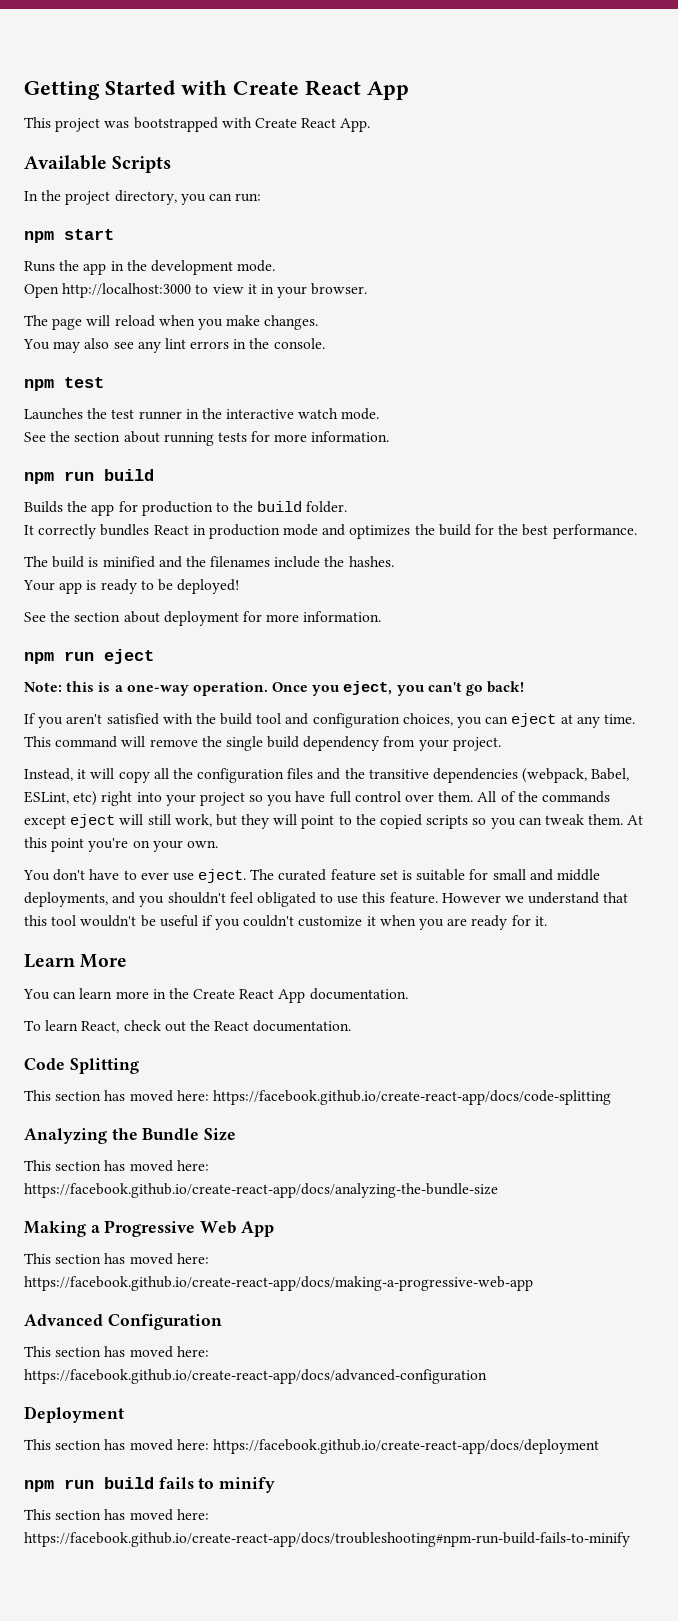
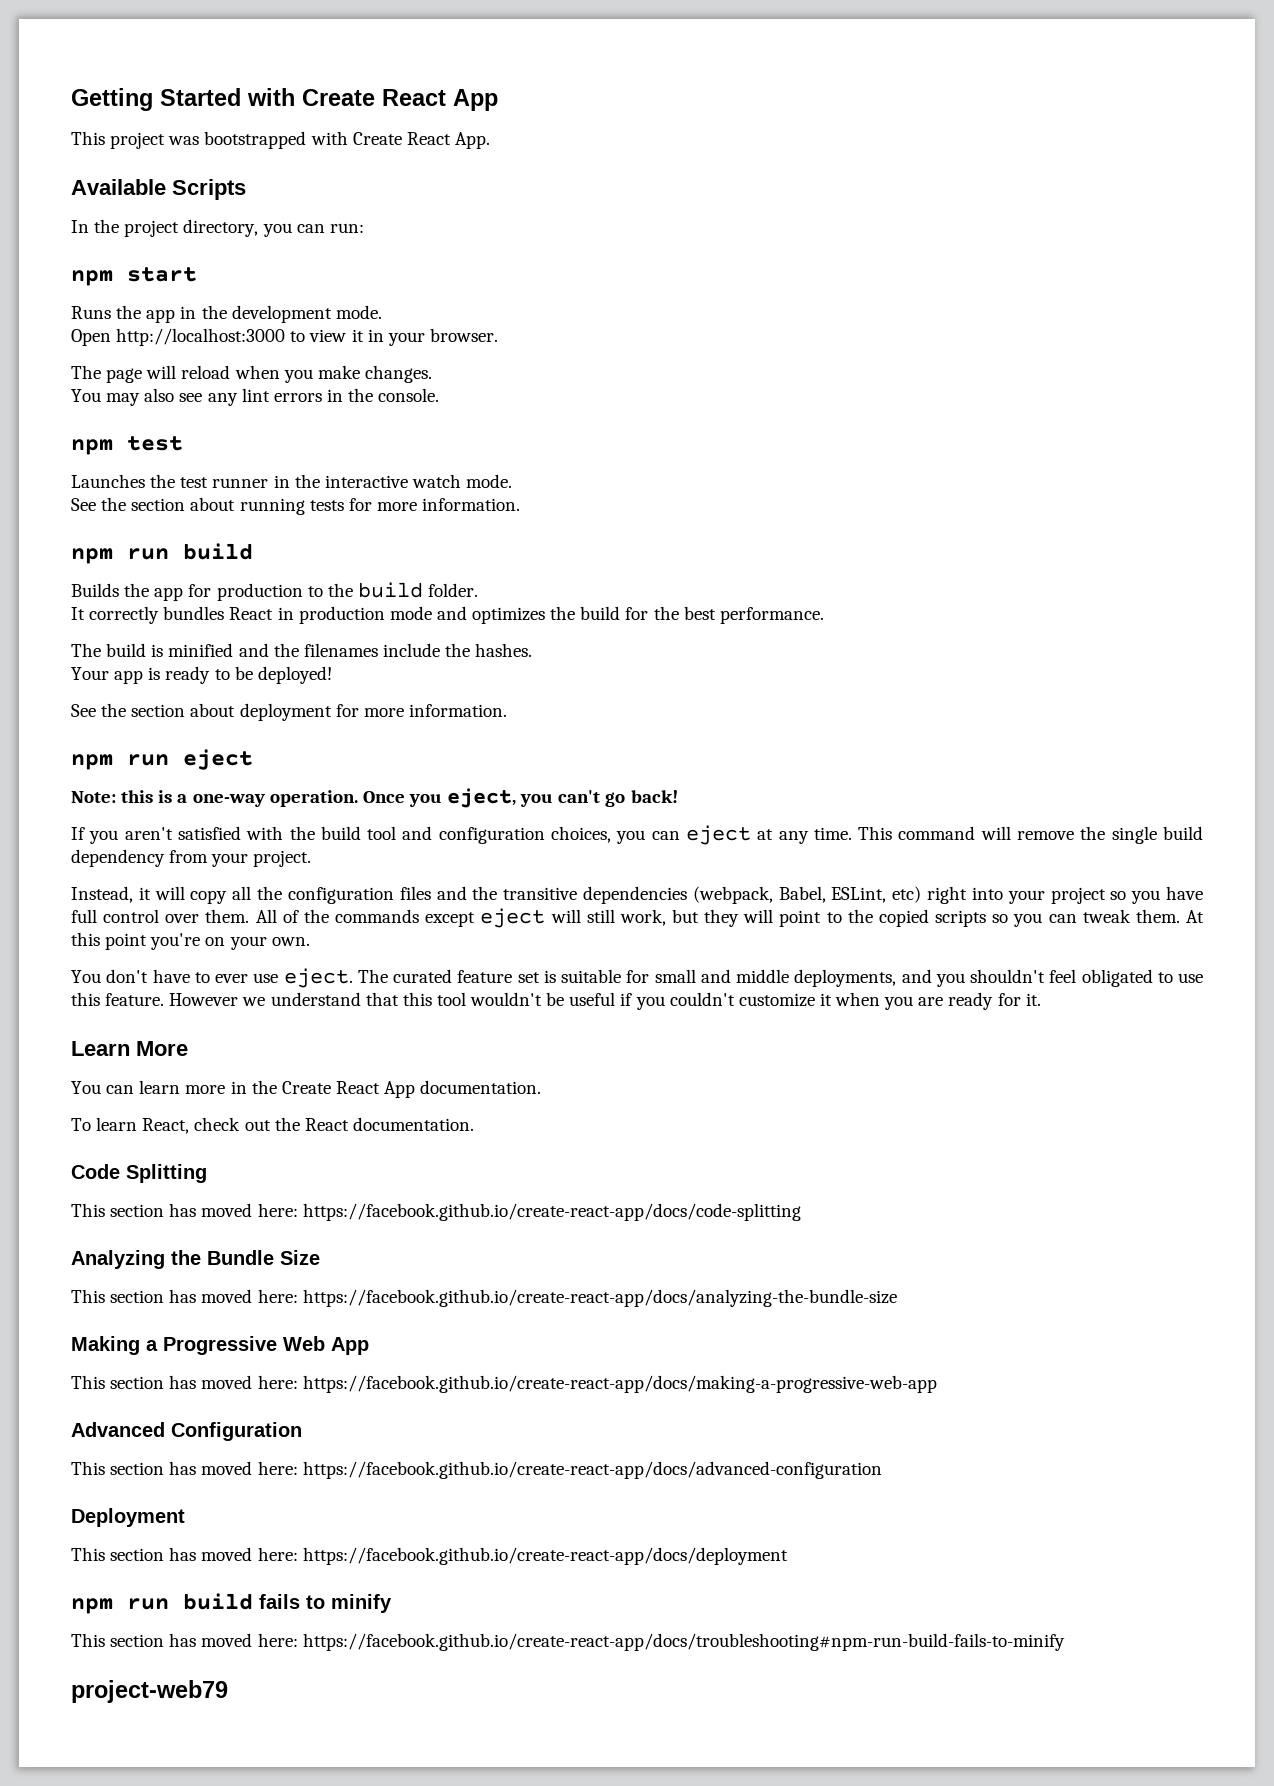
(630, 1539) none -> [71,1680,228,1703] // project-web79

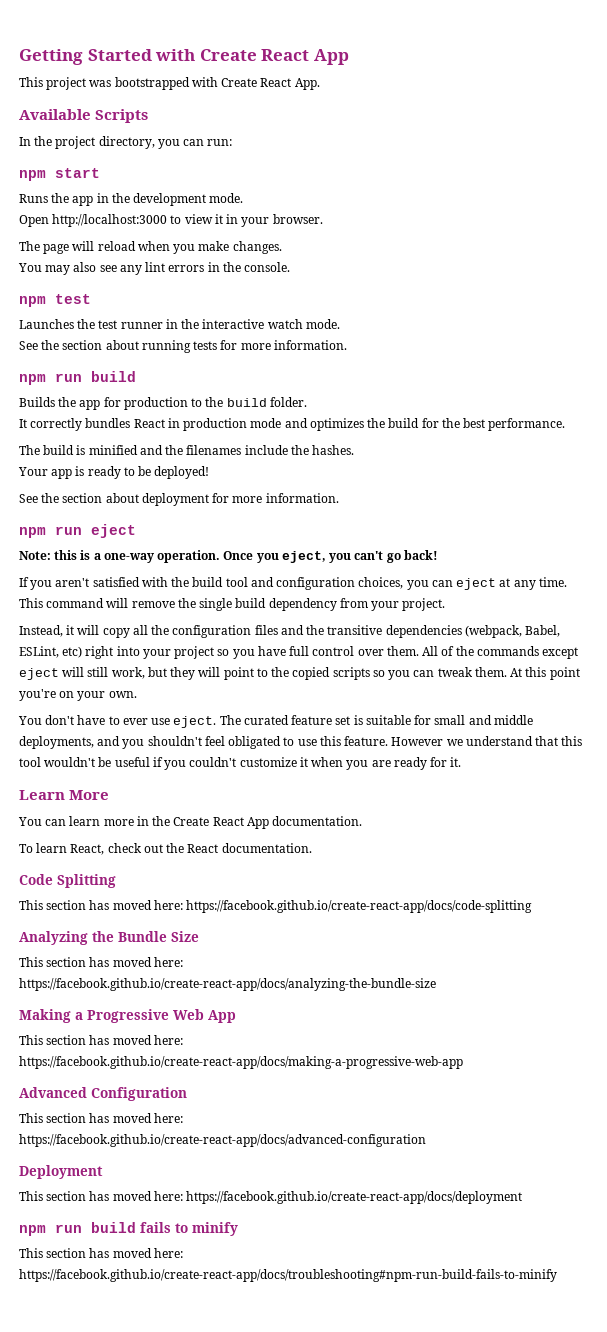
[71,1680,228,1703] // project-web79 -> (557, 1275) none

